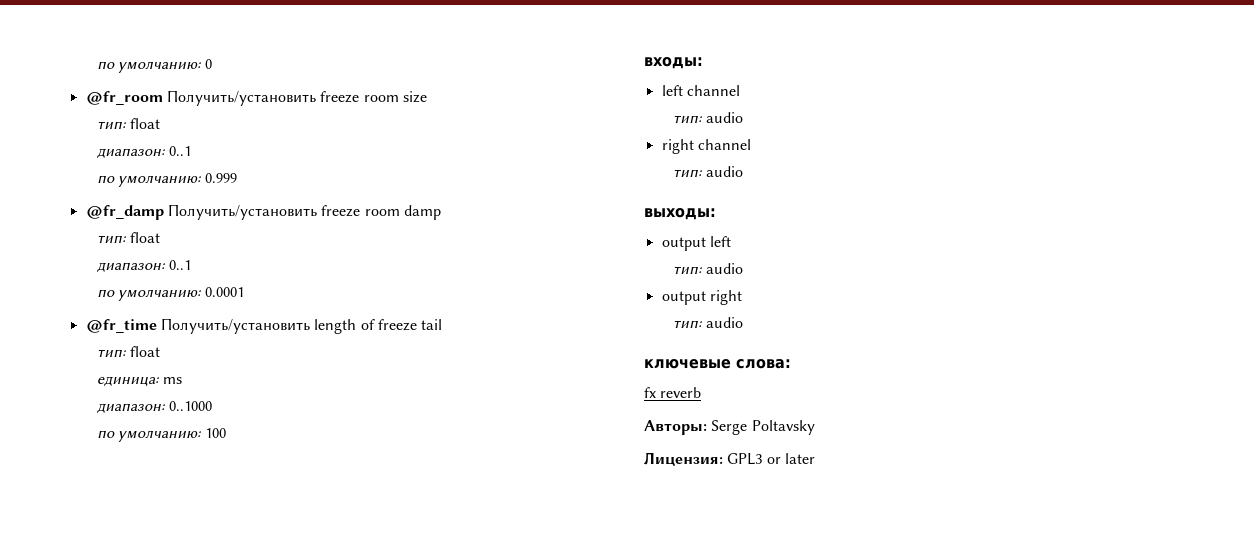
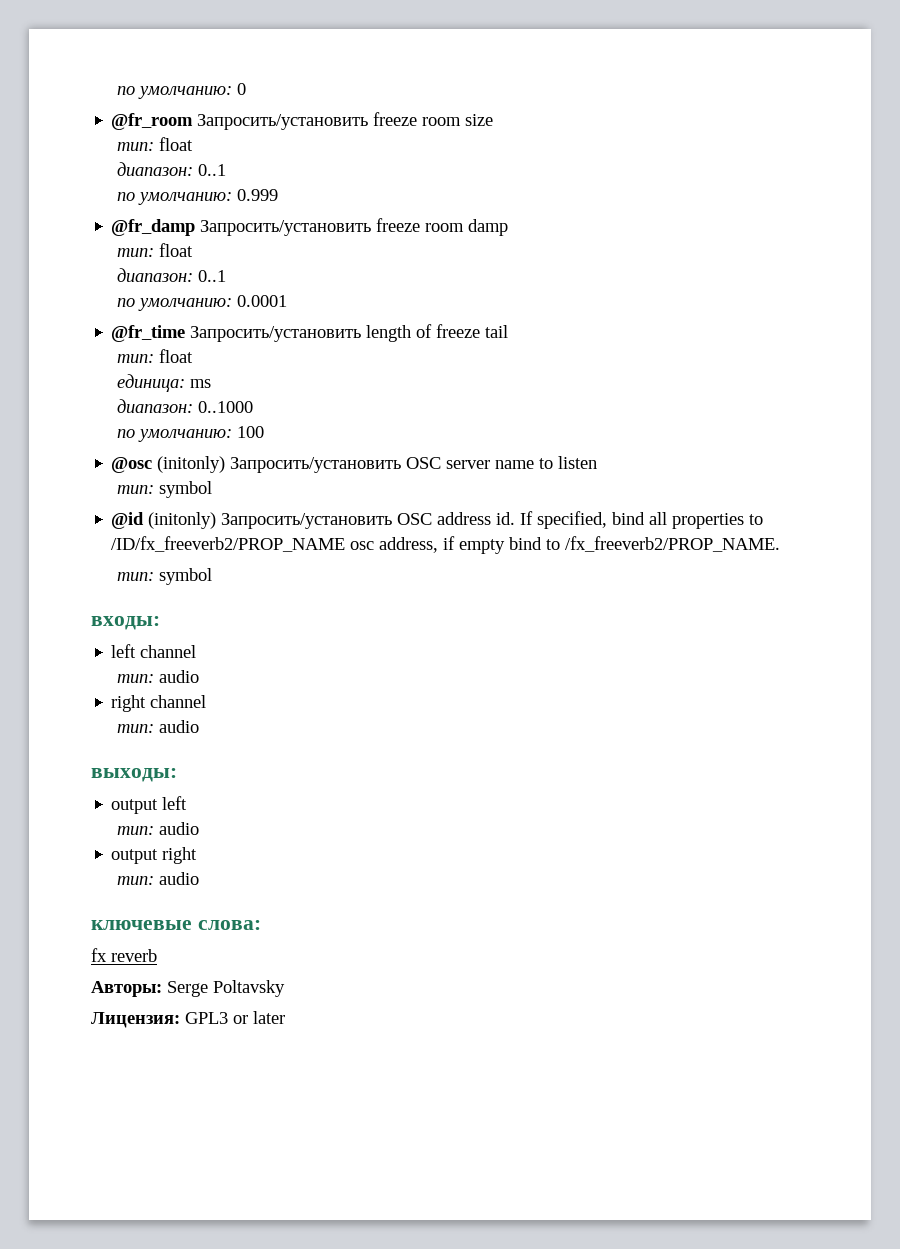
[166,90,316,106] Получить/установить -> [197,114,369,130] Запросить/установить
[167,204,317,220] Получить/установить -> [200,220,372,236] Запросить/установить
[160,318,310,334] Получить/установить -> [190,326,362,342] Запросить/установить
(227, 433) none -> [111,456,598,473] [116,481,212,498] [111,511,764,529] [111,536,781,554] [116,568,212,585] // @osc (initonly) Запросить/установить OSC server name to listen // тип: symbol // @id (initonly) Запросить/установить OSC address id. If specified, bind all properties to /ID/fx_freeverb2/PROP_NAME osc address, if empty bind to /fx_freeverb2/PROP_NAME. // тип: symbol

